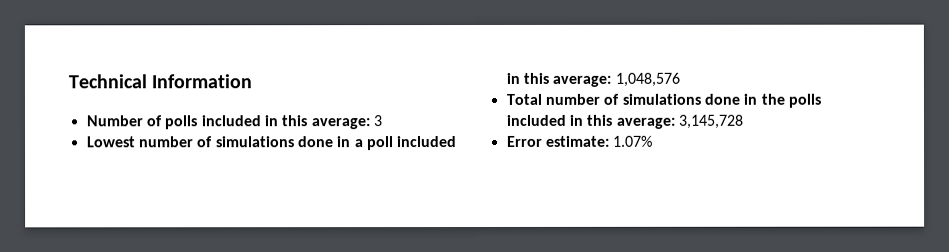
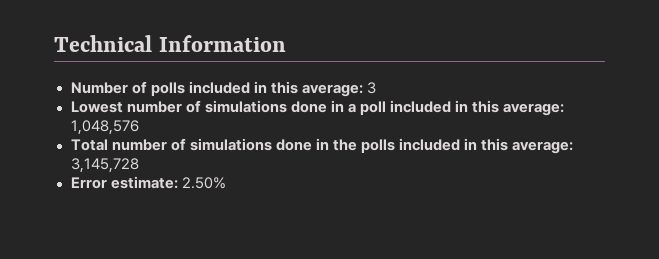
[613,135,654,147] 1.07% -> [181,177,226,189] 2.50%

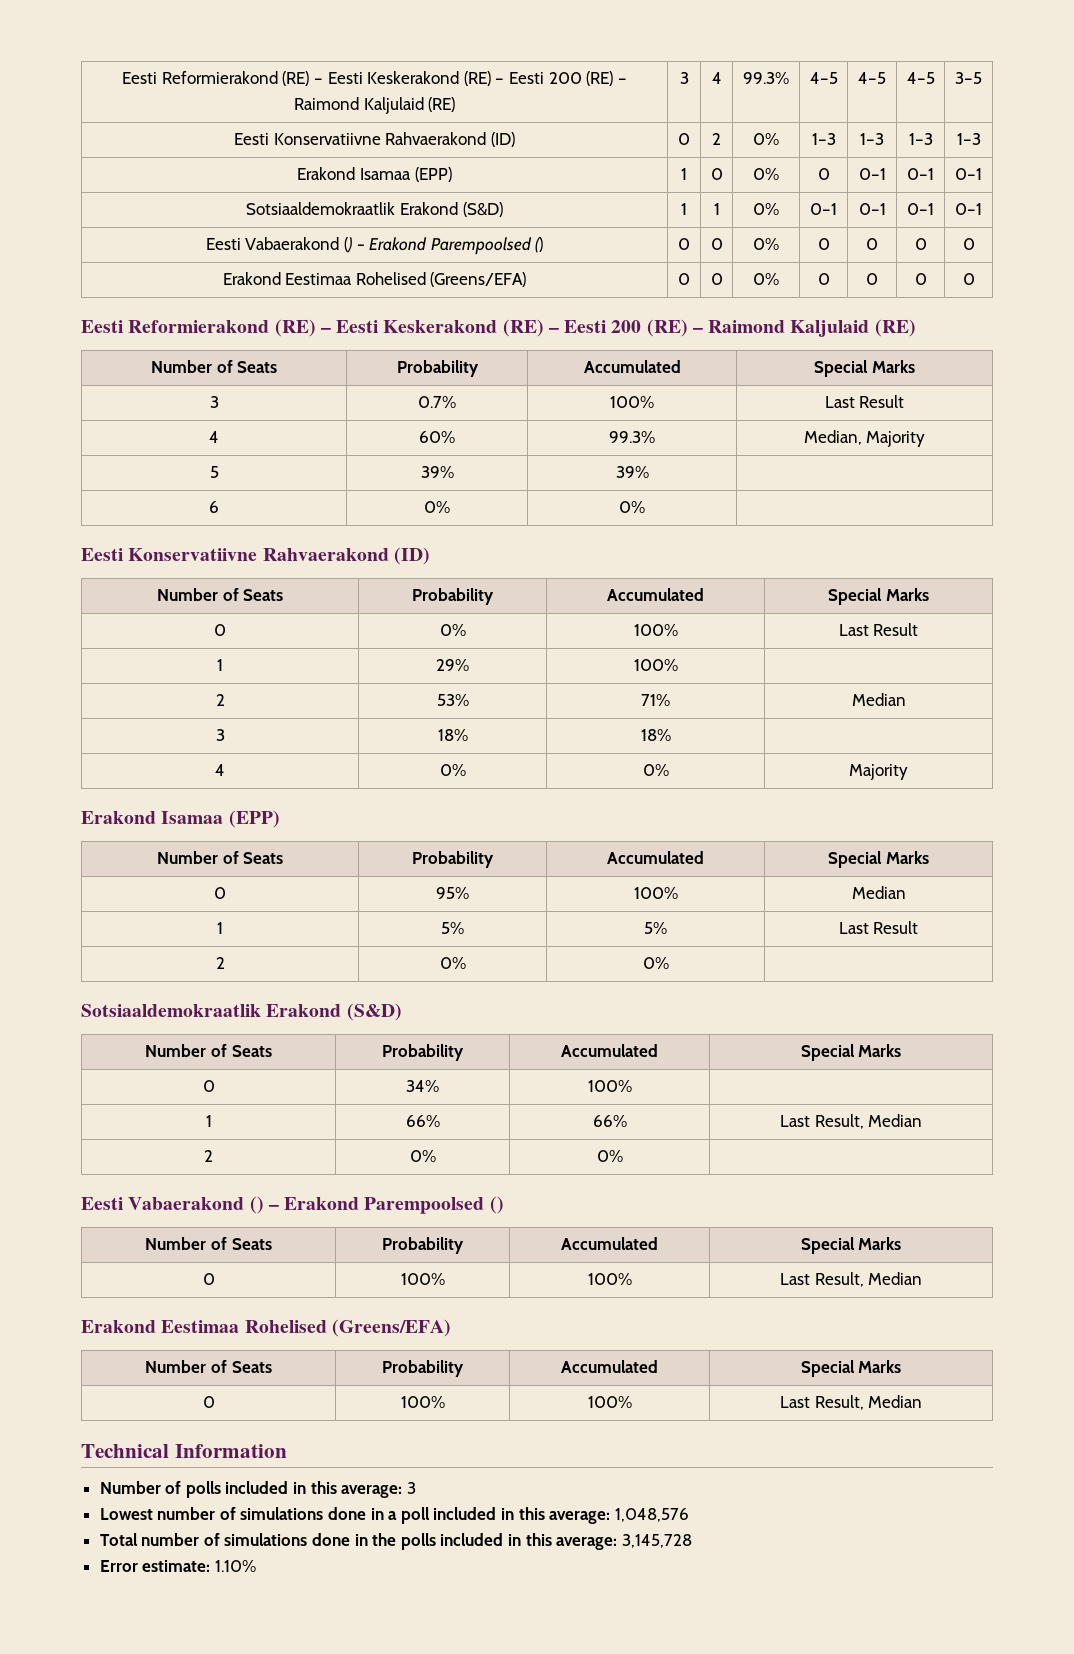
(54, 43) none -> [122,71,627,86] [293,97,456,114] [679,72,689,84] [711,72,722,84] [743,72,789,84] [809,72,838,84] [858,72,886,84] [906,72,935,84] [955,72,982,84] [234,132,515,147] [678,133,690,145] [712,133,721,145] [753,133,779,145] [811,133,836,145] [860,133,884,145] [908,133,933,145] [956,133,981,145] [297,167,452,182] [681,168,687,180] [710,168,723,180] [753,168,779,180] [817,168,830,180] [858,168,886,180] [907,168,934,180] [955,168,982,180] [246,202,503,217] [681,203,687,215] [713,203,720,215] [753,203,779,215] [810,203,837,215] [858,203,886,215] [907,203,934,215] [955,203,982,215] [205,237,544,255] [678,238,690,250] [710,238,723,250] [753,238,779,250] [817,238,830,250] [866,238,878,250] [914,238,927,250] [962,238,975,250] [222,272,527,287] [678,273,690,285] [710,273,723,285] [753,273,779,285] [817,273,830,285] [866,273,878,285] [914,273,927,285] [962,273,975,285] [81,319,916,337] [150,360,278,373] [396,360,479,377] [583,360,681,373] [814,360,915,377] [209,396,219,408] [418,396,457,408] [610,396,654,408] [824,395,905,408] [209,431,219,443] [419,431,456,443] [609,431,655,443] [803,430,926,447] [209,466,219,478] [420,466,454,478] [615,466,649,478] [209,501,219,513] [424,501,451,513] [619,501,645,513] [81,547,430,565] [156,588,284,601] [412,588,495,605] [607,588,704,601] [828,588,929,605] [214,624,226,636] [439,624,466,636] [633,624,678,636] [838,623,919,636] [217,659,223,671] [436,659,470,671] [633,659,678,671] [215,694,225,706] [436,694,469,706] [641,694,670,706] [851,693,906,706] [215,729,225,741] [437,729,468,741] [640,729,671,741] [215,764,225,776] [439,764,466,776] [642,764,669,776] [849,764,908,780] [81,810,280,828] [156,851,284,864] [412,851,495,868] [607,851,704,864] [828,851,929,868] [214,887,226,899] [436,887,470,899] [633,887,678,899] [851,886,906,899] [217,922,223,934] [441,922,465,934] [644,922,667,934] [838,921,919,934] [215,957,225,969] [439,957,466,969] [642,957,669,969] [81,1003,402,1021] [145,1044,272,1057] [382,1044,465,1061] [561,1044,658,1057] [800,1044,902,1061] [202,1080,215,1092] [406,1080,440,1092] [587,1080,632,1092] [205,1115,212,1127] [405,1115,440,1127] [592,1115,627,1127] [779,1114,923,1129] [204,1150,213,1162] [409,1150,436,1162] [596,1150,623,1162] [81,1196,504,1214] [145,1237,272,1250] [382,1237,465,1254] [561,1237,658,1250] [800,1237,902,1254] [202,1273,215,1285] [400,1273,445,1285] [587,1273,632,1285] [779,1272,923,1287] [81,1319,451,1337] [145,1360,272,1373] [382,1360,465,1377] [561,1360,658,1373] [800,1360,902,1377] [202,1396,215,1408] [400,1396,445,1408] [587,1396,632,1408] [779,1395,923,1410] Eesti Reformierakond (RE) – Eesti Keskerakond (RE) – Eesti 200 (RE) – Raimond Kaljulaid (RE) | 3 | 4 | 99.3% | 4–5 | 4–5 | 4–5 | 3–5 // Eesti Konservatiivne Rahvaerakond (ID) | 0 | 2 | 0% | 1–3 | 1–3 | 1–3 | 1–3 // Erakond Isamaa (EPP) | 1 | 0 | 0% | 0 | 0–1 | 0–1 | 0–1 // Sotsiaaldemokraatlik Erakond (S&D) | 1 | 1 | 0% | 0–1 | 0–1 | 0–1 | 0–1 // Eesti Vabaerakond () – Erakond Parempoolsed () | 0 | 0 | 0% | 0 | 0 | 0 | 0 // Erakond Eestimaa Rohelised (Greens/EFA) | 0 | 0 | 0% | 0 | 0 | 0 | 0 // Eesti Reformierakond (RE) – Eesti Keskerakond (RE) – Eesti 200 (RE) – Raimond Kaljulaid (RE) // Number of Seats | Probability | Accumulated | Special Marks // 3 | 0.7% | 100% | Last Result // 4 | 60% | 99.3% | Median, Majority // 5 | 39% | 39% | // 6 | 0% | 0% | // Eesti Konservatiivne Rahvaerakond (ID) // Number of Seats | Probability | Accumulated | Special Marks // 0 | 0% | 100% | Last Result // 1 | 29% | 100% | // 2 | 53% | 71% | Median // 3 | 18% | 18% | // 4 | 0% | 0% | Majority // Erakond Isamaa (EPP) // Number of Seats | Probability | Accumulated | Special Marks // 0 | 95% | 100% | Median // 1 | 5% | 5% | Last Result // 2 | 0% | 0% | // Sotsiaaldemokraatlik Erakond (S&D) // Number of Seats | Probability | Accumulated | Special Marks // 0 | 34% | 100% | // 1 | 66% | 66% | Last Result, Median // 2 | 0% | 0% | // Eesti Vabaerakond () – Erakond Parempoolsed () // Number of Seats | Probability | Accumulated | Special Marks // 0 | 100% | 100% | Last Result, Median // Erakond Eestimaa Rohelised (Greens/EFA) // Number of Seats | Probability | Accumulated | Special Marks // 0 | 100% | 100% | Last Result, Median //
[181,177,226,189] 2.50% -> [214,1560,256,1572] 1.10%

